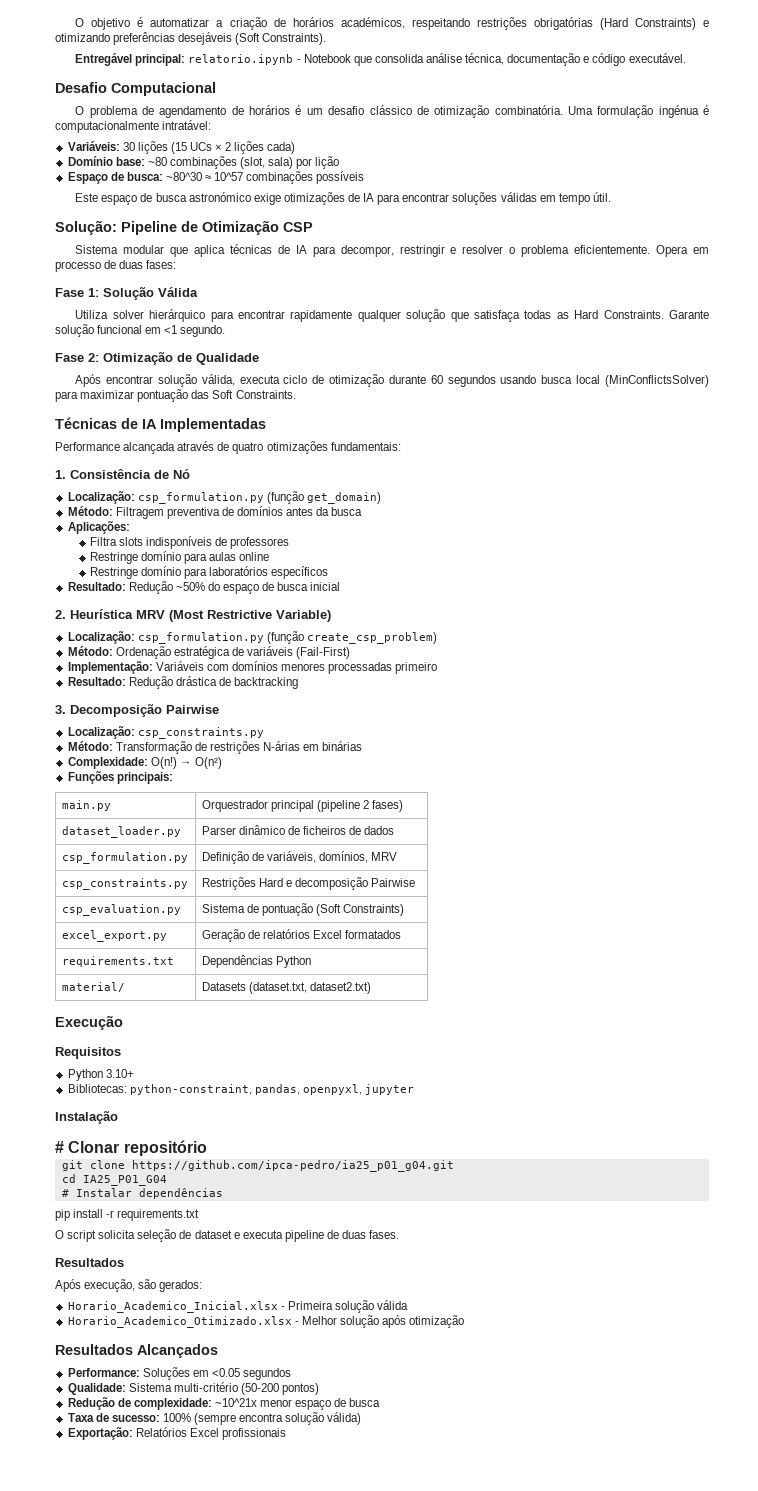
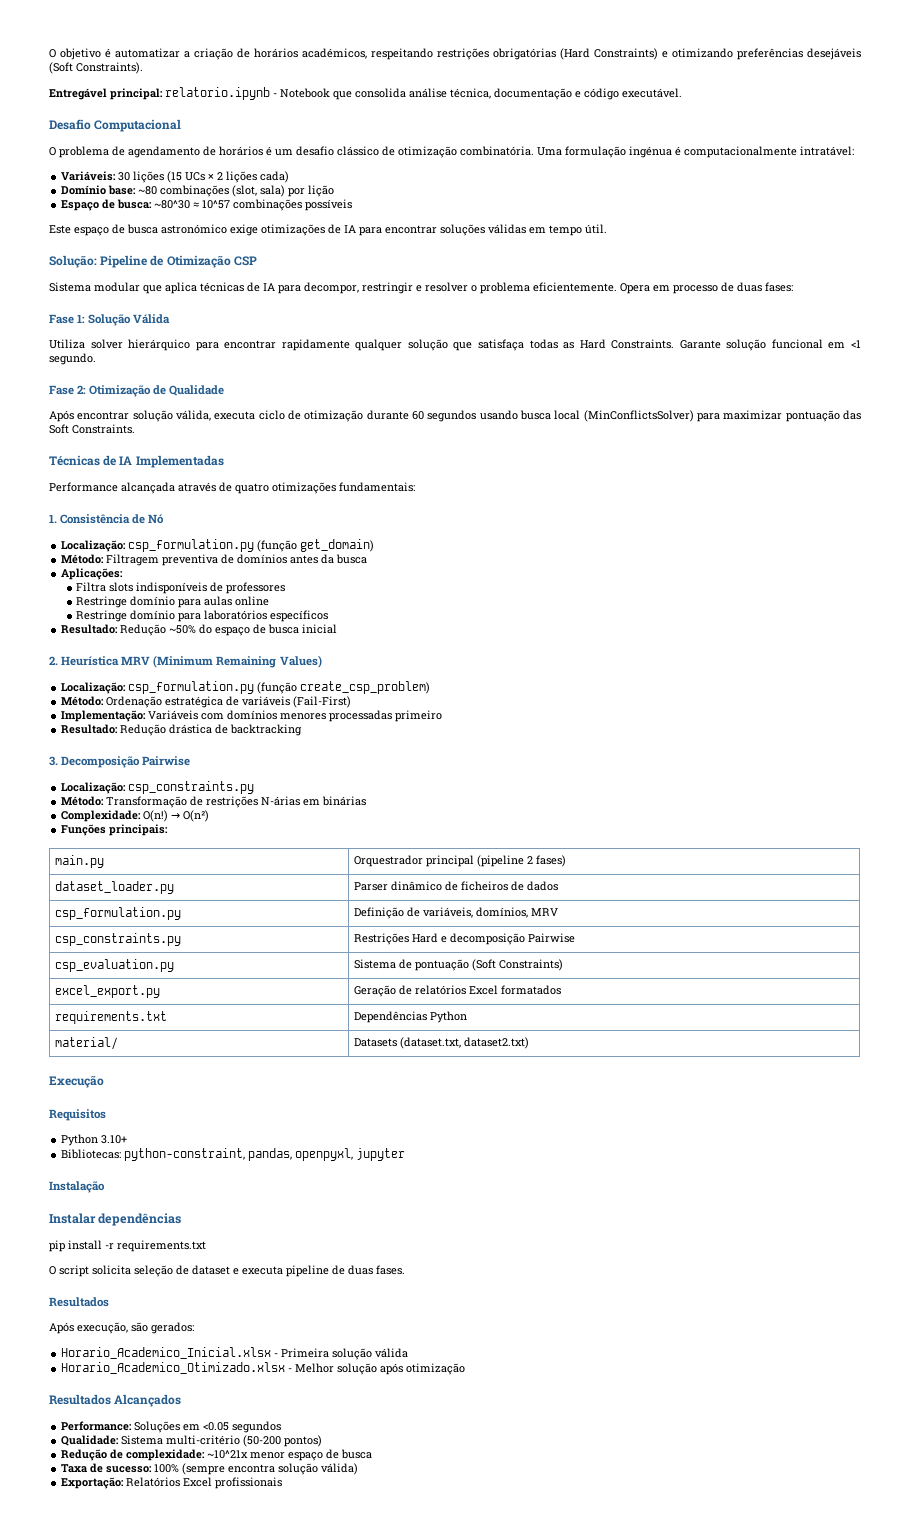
[169,610,331,622] (Most Restrictive Variable) -> [153,655,322,668] (Minimum Remaining Values)
[55,1140,207,1156] [61,1160,454,1172] [61,1174,167,1186] [61,1189,69,1197] # Clonar repositório // git clone https://github.com/ipca-pedro/ia25_p01_g04.git // cd IA25_P01_G04 // # -> (105, 1187) none

